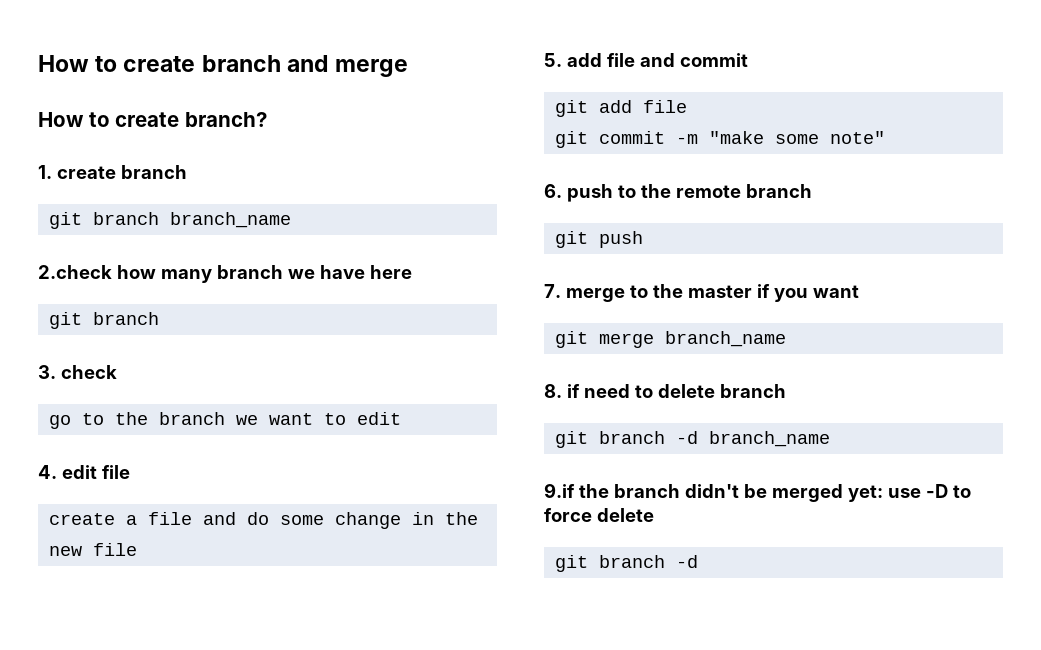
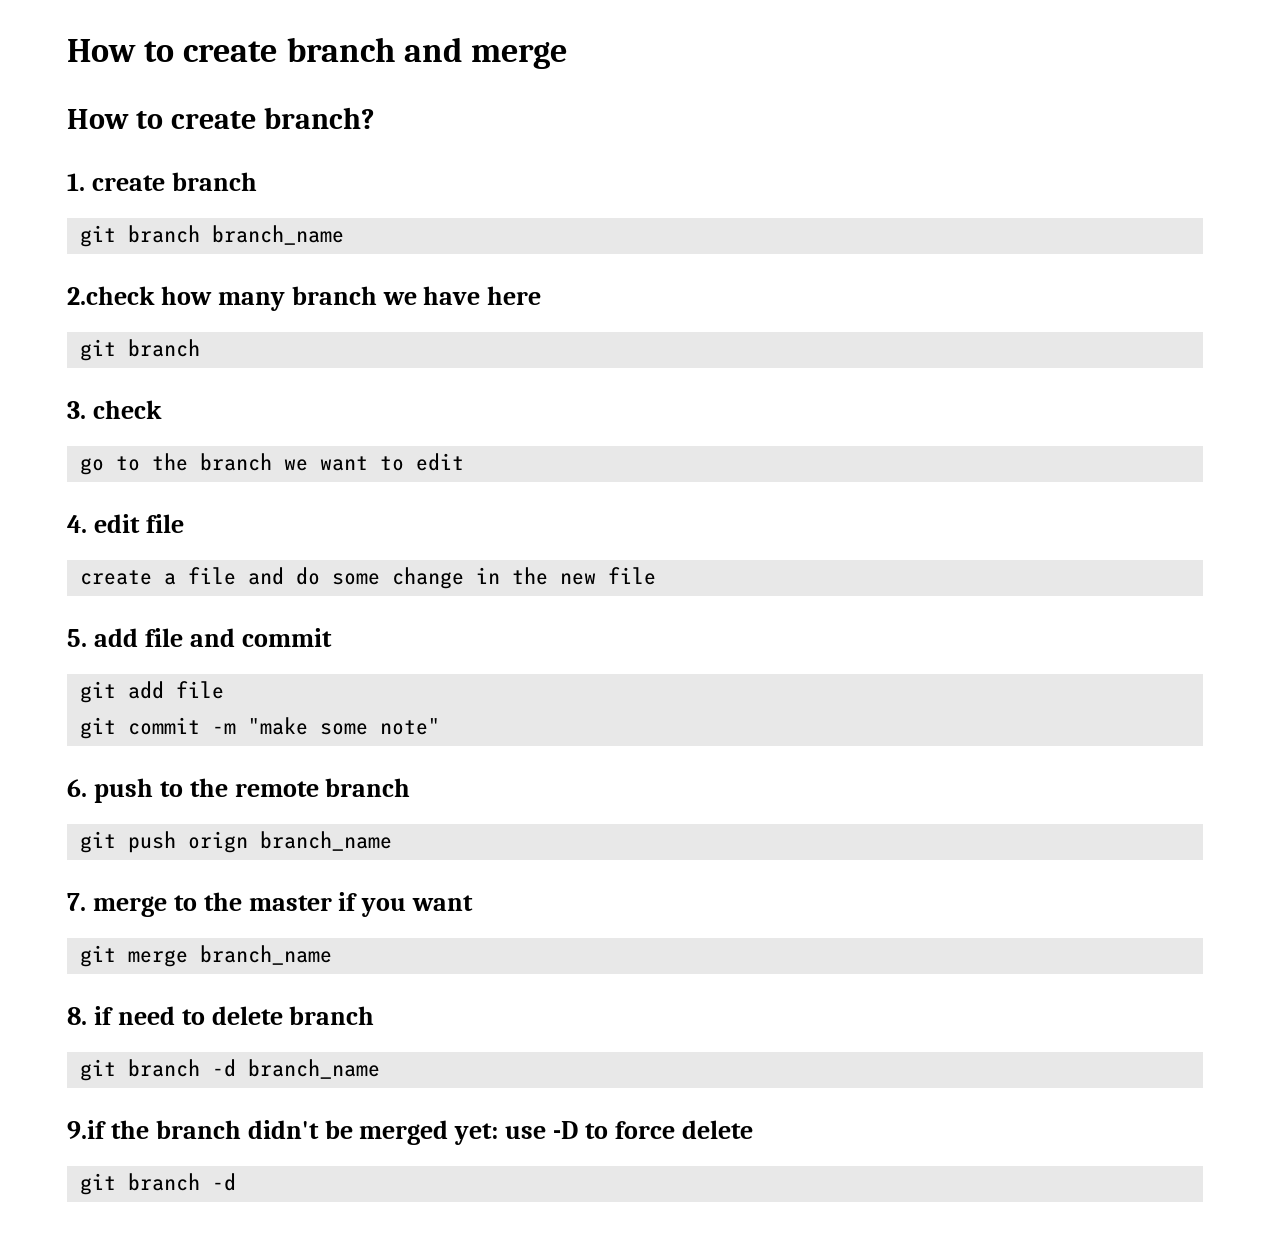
(643, 239) none -> [187,831,392,853] orign branch_name

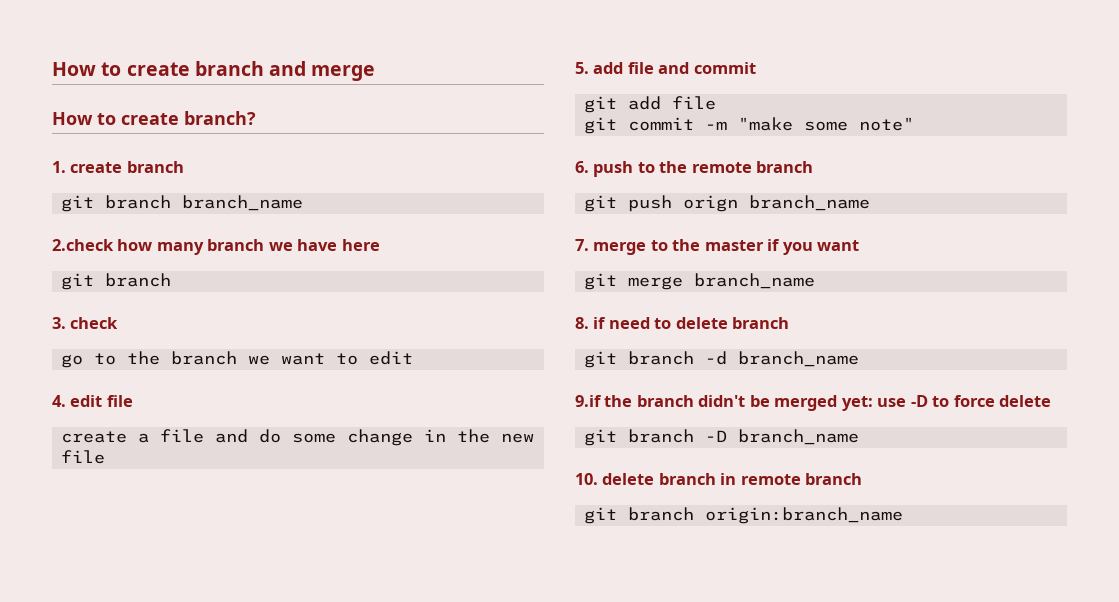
[211,1173,236,1191] -d -> [705,429,860,445] [575,473,863,485] [584,507,904,524] -D branch_name // 10. delete branch in remote branch // git branch origin:branch_name

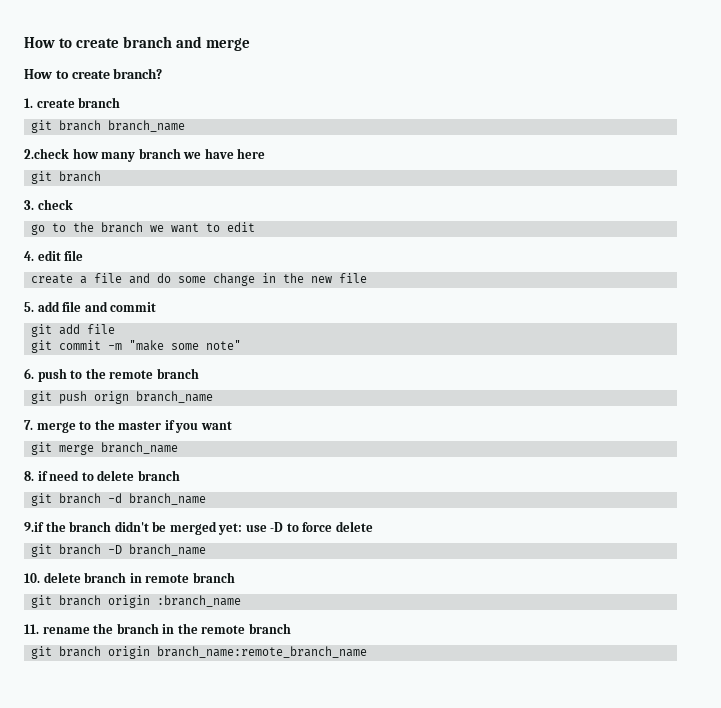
[705,507,904,524] origin:branch_name -> [108,595,242,608] [24,623,291,634] [31,646,368,659] origin :branch_name // 11. rename the branch in the remote branch // git branch origin branch_name:remote_branch_name

